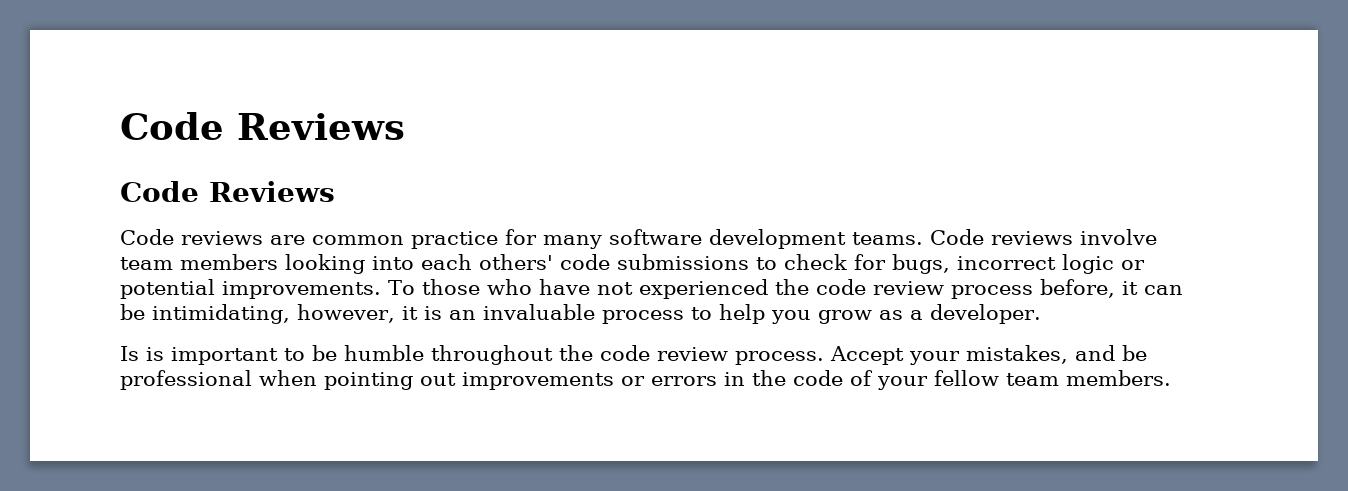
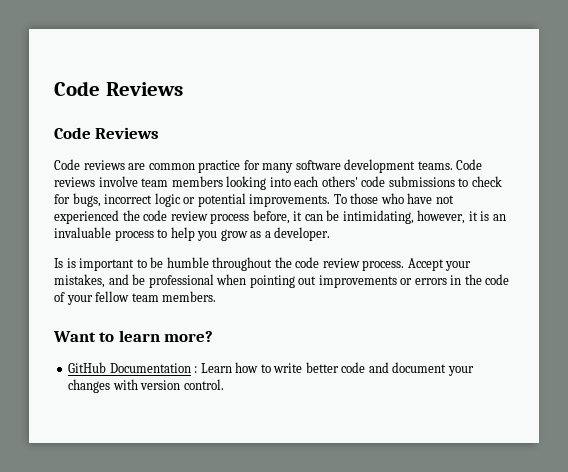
(1171, 378) none -> [53,330,214,342] [68,362,474,376] [68,379,224,393] // Want to learn more? // GitHub Documentation : Learn how to write better code and document your changes with version control.

